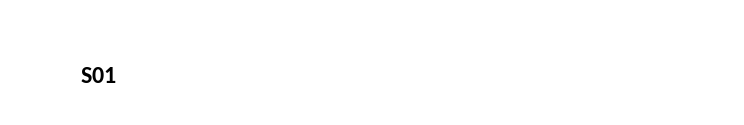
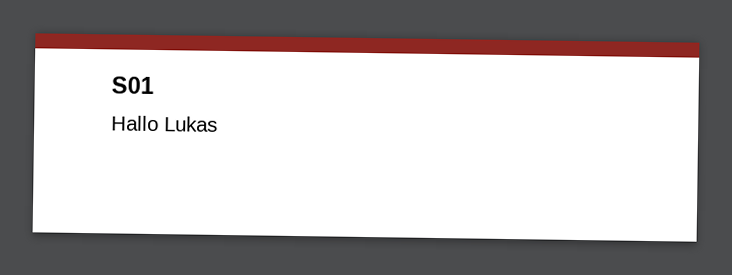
(116, 75) none -> [111,115,218,132] // Hallo Lukas

